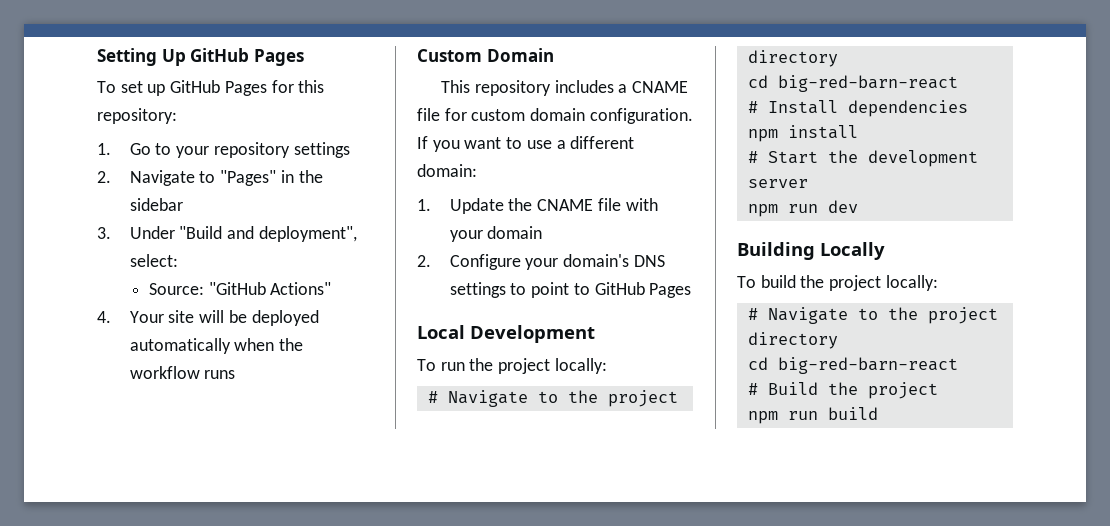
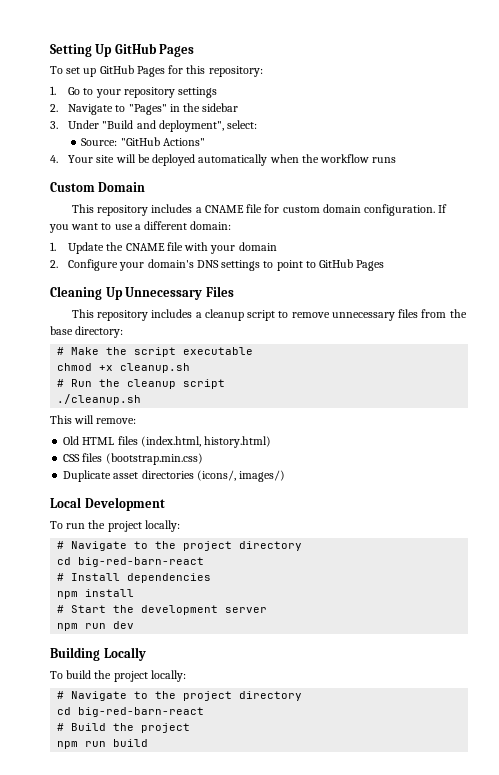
(692, 290) none -> [50,286,234,300] [71,309,467,321] [50,326,124,338] [57,347,254,357] [57,363,191,373] [57,379,226,389] [57,394,142,405] [50,415,137,424] [63,436,272,448] [63,453,203,465] [63,470,286,482] // Cleaning Up Unnecessary Files // This repository includes a cleanup script to remove unnecessary files from the base directory: // # Make the script executable // chmod +x cleanup.sh // # Run the cleanup script // ./cleanup.sh // This will remove: // Old HTML files (index.html, history.html) // CSS files (bootstrap.min.css) // Duplicate asset directories (icons/, images/)

